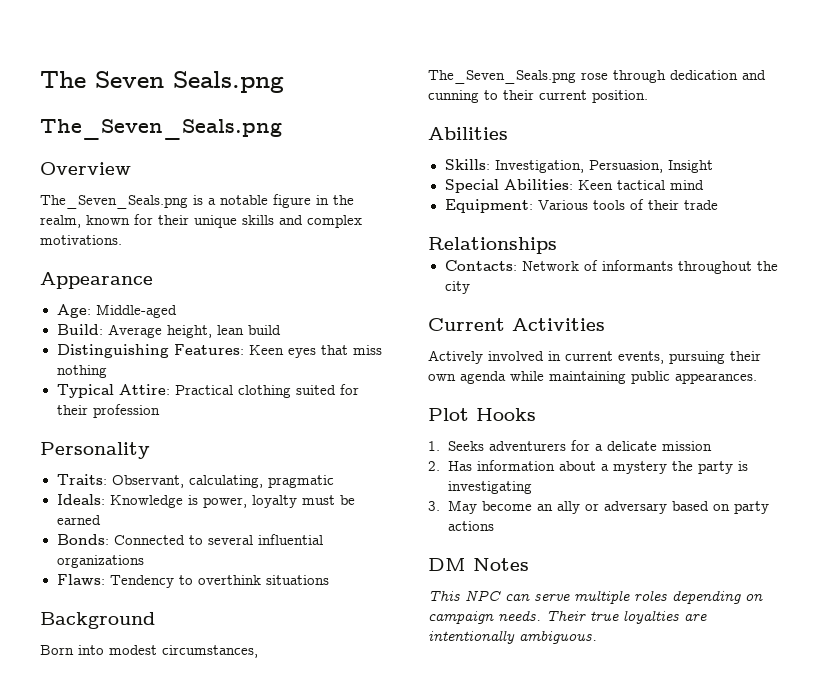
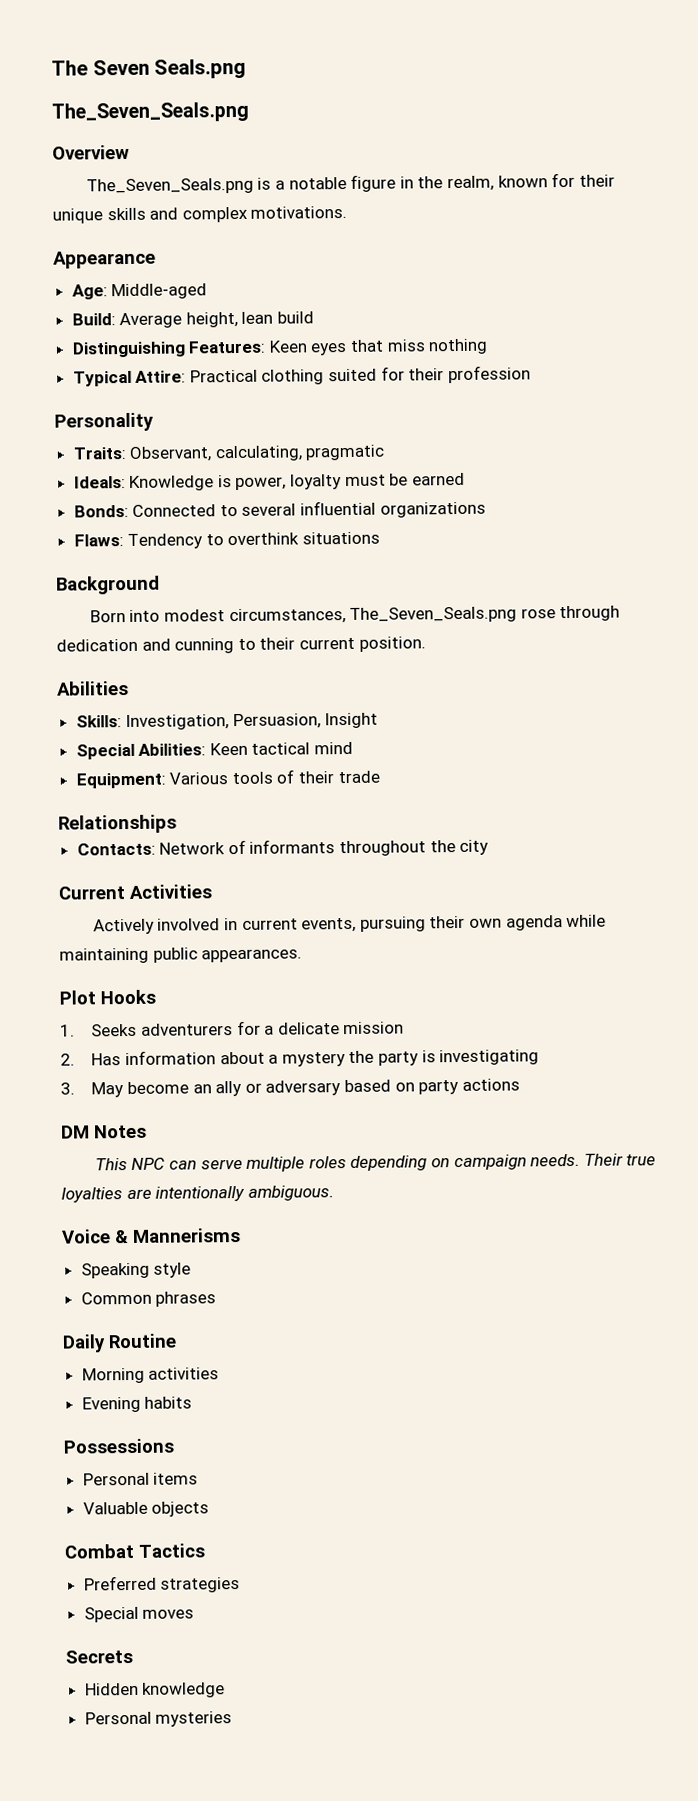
(597, 637) none -> [61,1228,241,1244] [80,1262,192,1279] [80,1291,217,1307] [62,1333,177,1353] [81,1367,220,1384] [81,1396,193,1413] [63,1438,175,1454] [82,1472,199,1486] [82,1501,210,1517] [64,1543,205,1559] [83,1575,241,1593] [83,1606,195,1623] [65,1649,133,1664] [84,1682,226,1698] [84,1711,233,1727] // Voice & Mannerisms // Speaking style // Common phrases // Daily Routine // Morning activities // Evening habits // Possessions // Personal items // Valuable objects // Combat Tactics // Preferred strategies // Special moves // Secrets // Hidden knowledge // Personal mysteries

